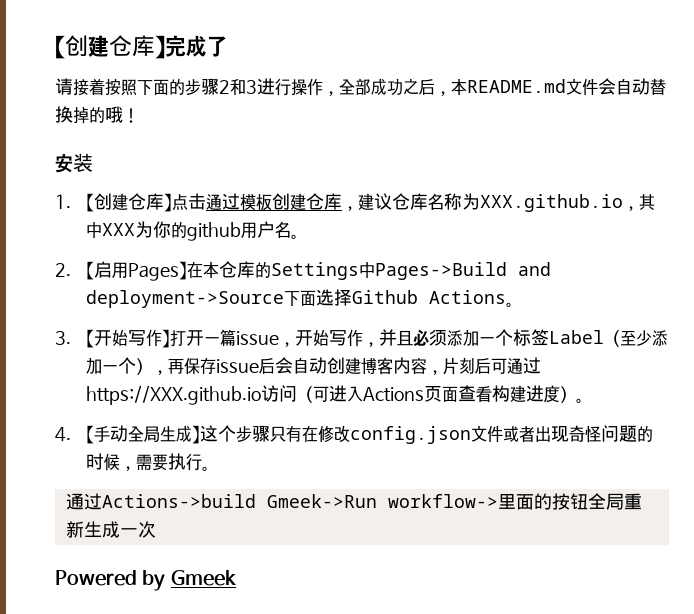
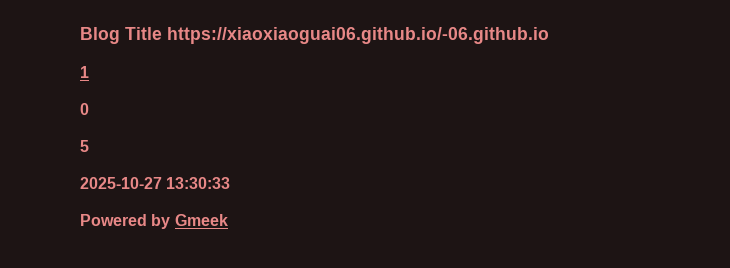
[55,35,228,59] [55,78,666,96] [55,106,139,124] [55,153,93,173] [55,193,655,212] [85,221,299,241] [55,261,551,281] [85,289,514,308] [55,329,668,348] [85,357,541,375] [85,385,584,405] [55,425,653,444] [85,453,210,471] [65,493,642,510] [65,521,156,538] 【创建仓库】完成了 // 请接着按照下面的步骤2和3进行操作，全部成功之后，本README.md文件会自动替换掉的哦！ // 安装 // 1.【创建仓库】点击通过模板创建仓库，建议仓库名称为XXX.github.io，其中XXX为你的github用户名。 // 2.【启用Pages】在本仓库的Settings中Pages->Build and deployment->Source下面选择Github Actions。 // 3.【开始写作】打开一篇issue，开始写作，并且必须添加一个标签Label（至少添加一个），再保存issue后会自动创建博客内容，片刻后可通过https://XXX.github.io访问（可进入Actions页面查看构建进度）。 // 4.【手动全局生成】这个步骤只有在修改config.json文件或者出现奇怪问题的时候，需要执行。 // 通过Actions->build Gmeek->Run workflow->里面的按钮全局重新生成一次 -> [80,27,549,44] [80,66,89,78] [80,103,89,115] [80,140,89,152] [80,177,231,189] Blog Title https://xiaoxiaoguai06.github.io/-06.github.io // 1 // 0 // 5 // 2025-10-27 13:30:33

